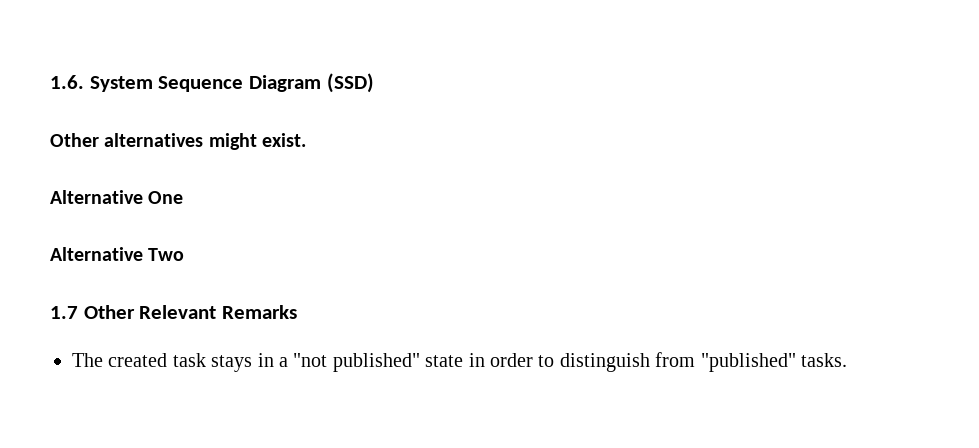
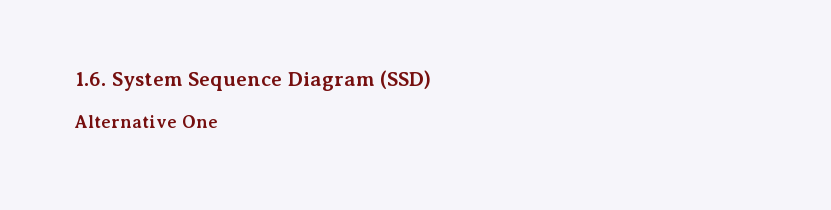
[50,133,307,150] [50,190,184,204] [50,247,185,261] [50,305,298,319] [72,352,847,372] Other alternatives might exist. // Alternative One // Alternative Two // 1.7 Other Relevant Remarks // The created task stays in a "not published" state in order to distinguish from "published" tasks. -> [74,115,218,128] Alternative One

